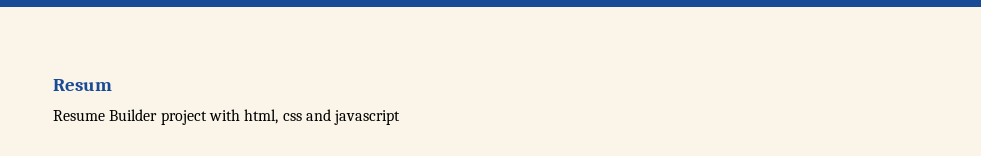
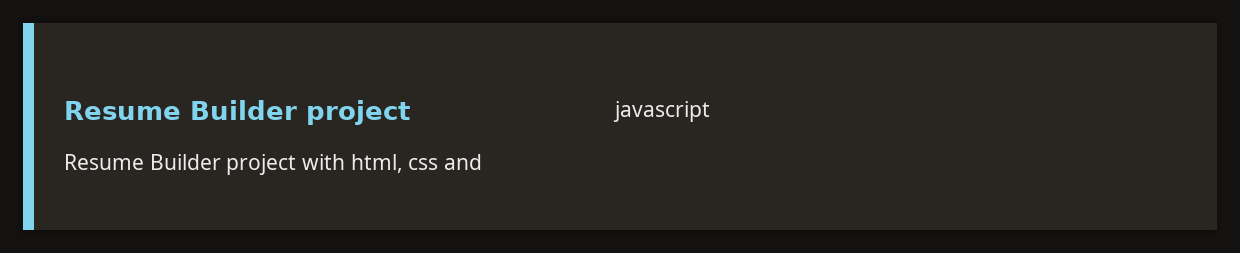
[53,79,112,91] Resum -> [64,100,410,125] Resume Builder project

